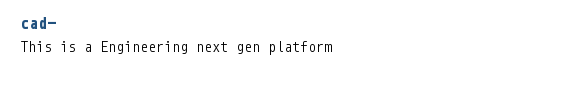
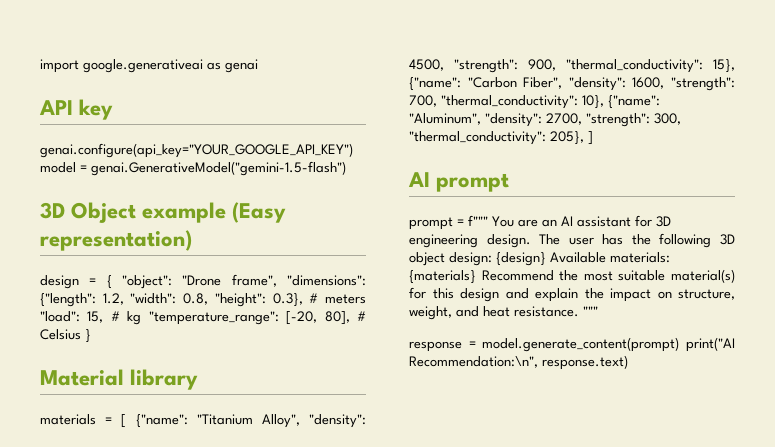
[20,17,56,29] [20,41,332,55] cad- // This is a Engineering next gen platform -> [40,59,258,73] [39,99,114,120] [40,143,353,158] [40,161,346,176] [40,202,287,223] [40,230,192,251] [40,274,366,289] [40,293,367,307] [40,311,366,325] [40,329,91,343] [40,369,199,390] [40,414,366,428] [409,59,735,73] [409,77,735,91] [409,95,660,109] [409,113,681,127] [409,131,593,145] [408,172,510,192] [409,215,671,230] [409,233,735,248] [409,252,670,266] [409,269,735,284] [409,287,735,302] [409,306,598,320] [409,337,735,352] [409,355,628,370] import google.generativeai as genai // API key // genai.configure(api_key="YOUR_GOOGLE_API_KEY") model = genai.GenerativeModel("gemini-1.5-flash") // 3D Object example (Easy representation) // design = { "object": "Drone frame", "dimensions": {"length": 1.2, "width": 0.8, "height": 0.3}, # meters "load": 15, # kg "temperature_range": [-20, 80], # Celsius } // Material library // materials = [ {"name": "Titanium Alloy", "density": 4500, "strength": 900, "thermal_conductivity": 15}, {"name": "Carbon Fiber", "density": 1600, "strength": 700, "thermal_conductivity": 10}, {"name": "Aluminum", "density": 2700, "strength": 300, "thermal_conductivity": 205}, ] // AI prompt // prompt = f""" You are an AI assistant for 3D engineering design. The user has the following 3D object design: {design} Available materials: {materials} Recommend the most suitable material(s) for this design and explain the impact on structure, weight, and heat resistance. """ // response = model.generate_content(prompt) print("AI Recommendation:\n", response.text)

